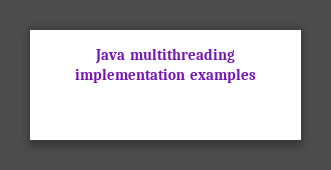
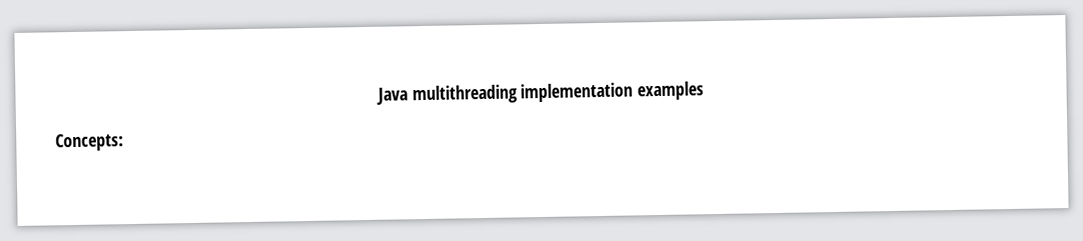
(256, 75) none -> [55,133,124,152] // Concepts:

